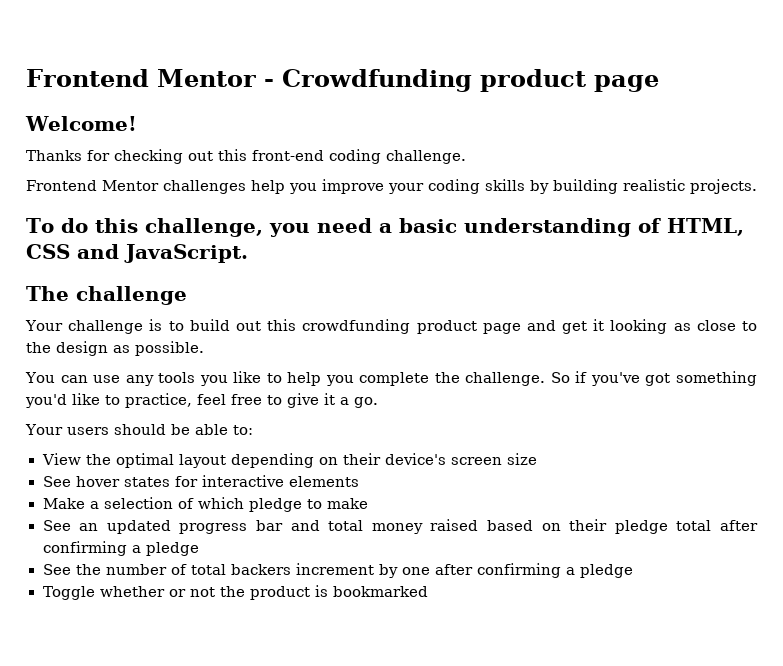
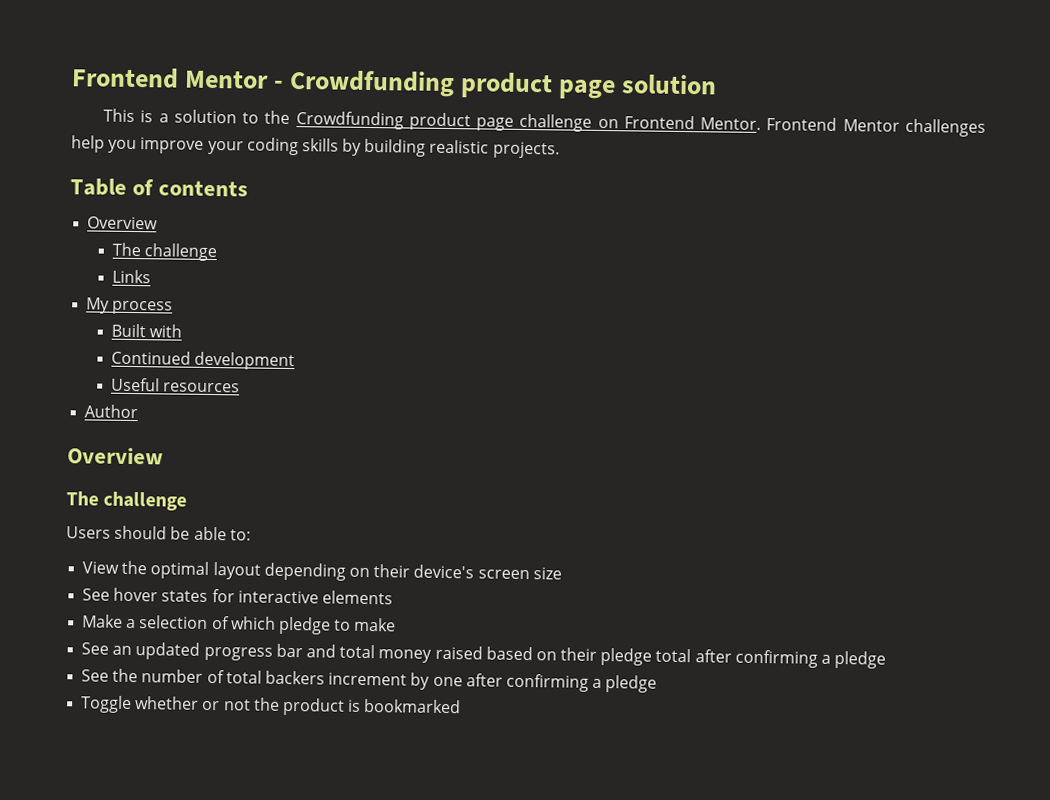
[25,116,137,131] [26,149,466,164] // Welcome! // Thanks for checking out this front-end coding challenge. // -> [621,74,718,95] [103,108,762,132] solution // This is a solution to the Crowdfunding product page challenge on Frontend Mentor.
[26,218,744,237] [26,244,248,263] [26,286,187,305] [25,319,757,334] [26,341,204,356] [25,371,757,386] [25,393,378,408] [25,424,109,435] To do this challenge, you need a basic understanding of HTML, CSS and JavaScript. // The challenge // Your challenge is to build out this crowdfunding product page and get it looking as close to the design as possible. // You can use any tools you like to help you complete the challenge. So if you've got something you'd like to practice, feel free to give it a go. // Your users -> [70,178,249,197] [87,216,159,230] [111,242,218,262] [111,269,151,284] [86,297,174,315] [110,323,183,338] [110,350,296,371] [110,377,241,393] [84,404,139,419] [67,447,163,465] [66,491,188,511] [66,526,111,539] Table of contents // Overview // The challenge // Links // My process // Built with // Continued development // Useful resources // Author // Overview // The challenge // Users

